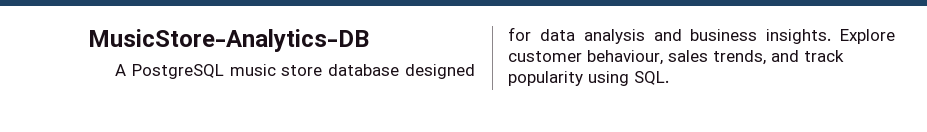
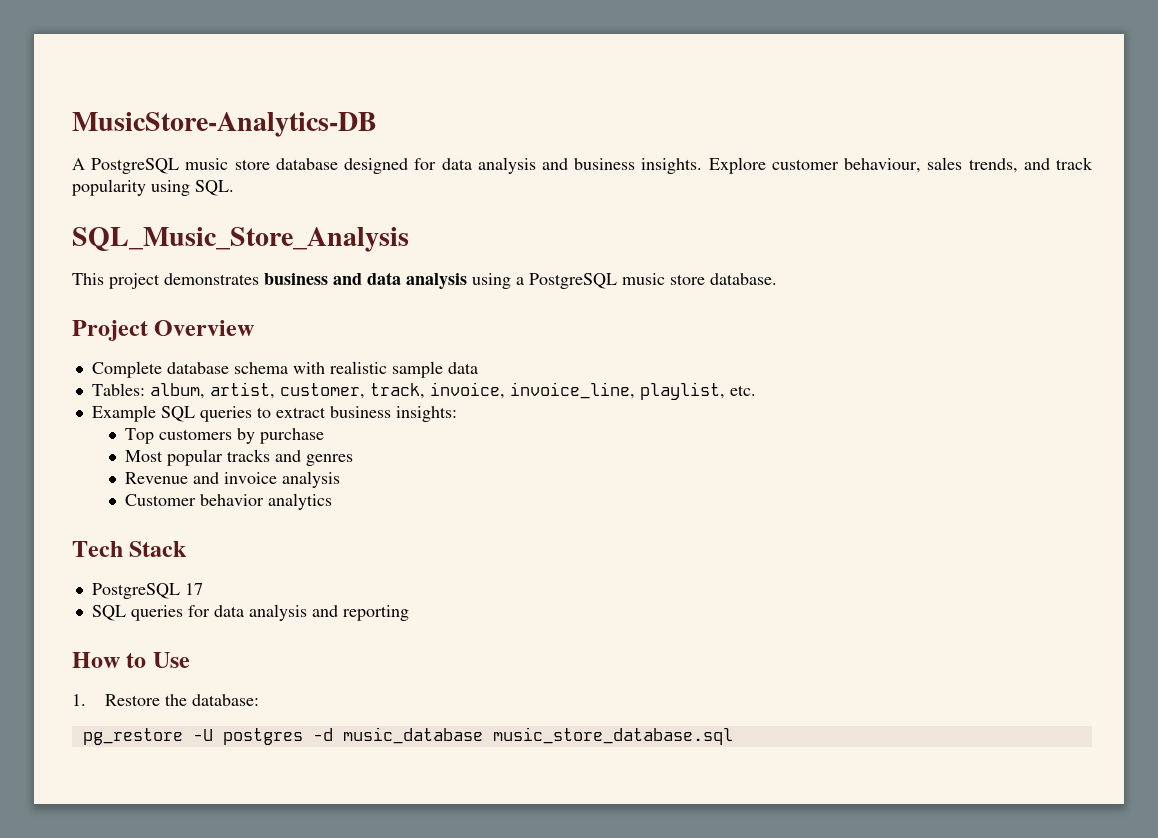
(669, 78) none -> [72,227,409,252] [72,272,777,289] [72,320,255,341] [91,361,478,378] [91,382,756,400] [91,405,457,422] [125,428,325,444] [125,449,354,466] [125,471,341,488] [125,493,333,510] [72,541,188,557] [91,583,203,599] [91,604,409,621] [72,652,190,668] [72,694,260,706] [82,727,733,745] // SQL_Music_Store_Analysis // This project demonstrates business and data analysis using a PostgreSQL music store database. // Project Overview // Complete database schema with realistic sample data // Tables: album, artist, customer, track, invoice, invoice_line, playlist, etc. // Example SQL queries to extract business insights: // Top customers by purchase // Most popular tracks and genres // Revenue and invoice analysis // Customer behavior analytics // Tech Stack // PostgreSQL 17 // SQL queries for data analysis and reporting // How to Use // 1. Restore the database: // pg_restore -U postgres -d music_database music_store_database.sql

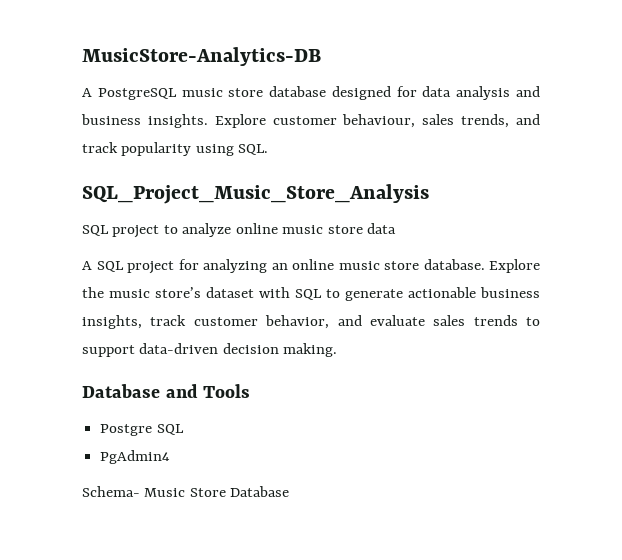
[72,227,409,252] [72,272,777,289] [72,320,255,341] [91,361,478,378] [91,382,756,400] [91,405,457,422] [125,428,325,444] [125,449,354,466] [125,471,341,488] [125,493,333,510] [72,541,188,557] [91,583,203,599] [91,604,409,621] [72,652,190,668] [72,694,260,706] [82,727,733,745] SQL_Music_Store_Analysis // This project demonstrates business and data analysis using a PostgreSQL music store database. // Project Overview // Complete database schema with realistic sample data // Tables: album, artist, customer, track, invoice, invoice_line, playlist, etc. // Example SQL queries to extract business insights: // Top customers by purchase // Most popular tracks and genres // Revenue and invoice analysis // Customer behavior analytics // Tech Stack // PostgreSQL 17 // SQL queries for data analysis and reporting // How to Use // 1. Restore the database: // pg_restore -U postgres -d music_database music_store_database.sql -> [82,184,429,204] [82,223,397,238] [82,259,540,274] [82,287,540,301] [82,315,540,329] [82,343,338,357] [82,384,251,398] [100,424,184,436] [100,450,171,464] [82,486,290,497] SQL_Project_Music_Store_Analysis // SQL project to analyze online music store data // A SQL project for analyzing an online music store database. Explore the music store’s dataset with SQL to generate actionable business insights, track customer behavior, and evaluate sales trends to support data-driven decision making. // Database and Tools // Postgre SQL // PgAdmin4 // Schema- Music Store Database

